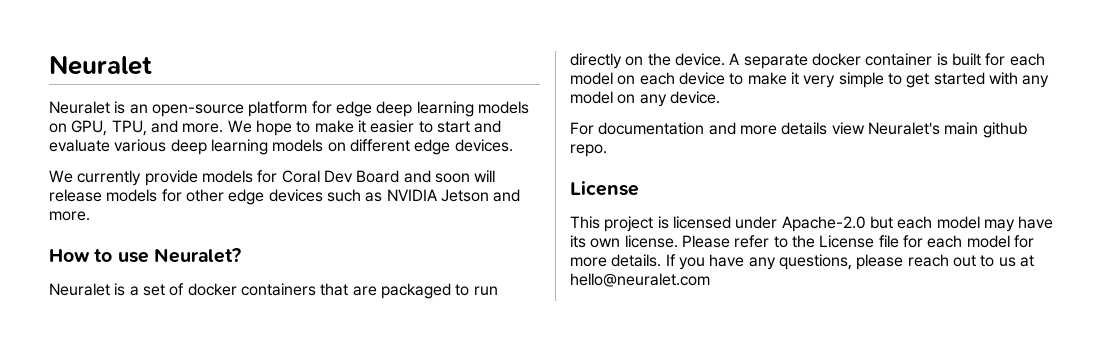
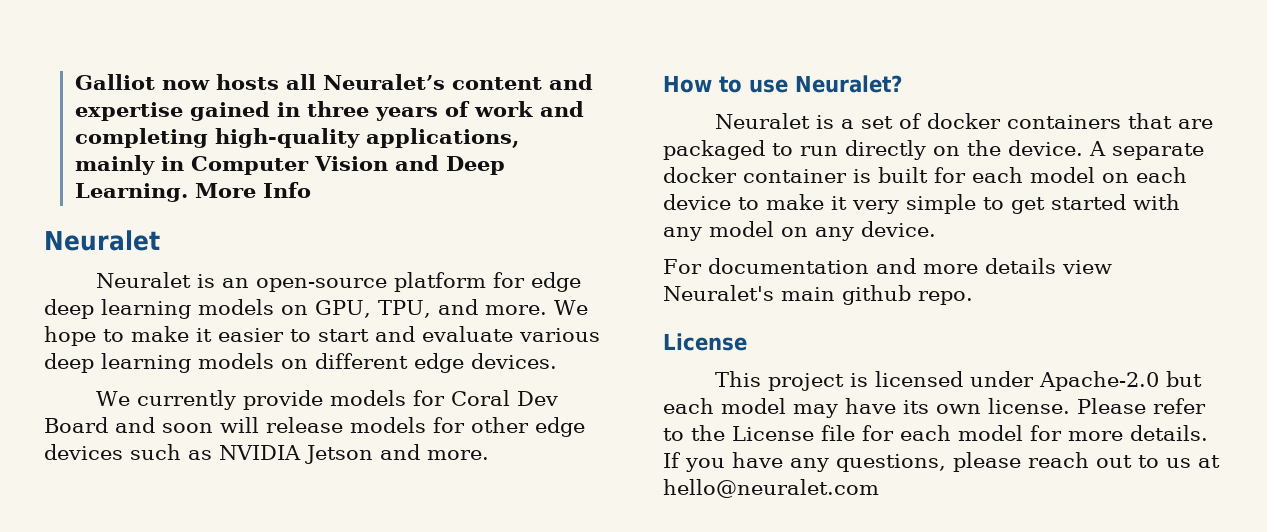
(49, 65) none -> [74,74,593,90] [74,101,584,121] [74,128,519,148] [74,155,505,175] [74,182,311,202] Galliot now hosts all Neuralet’s content and expertise gained in three years of work and completing high-quality applications, mainly in Computer Vision and Deep Learning. More Info //

